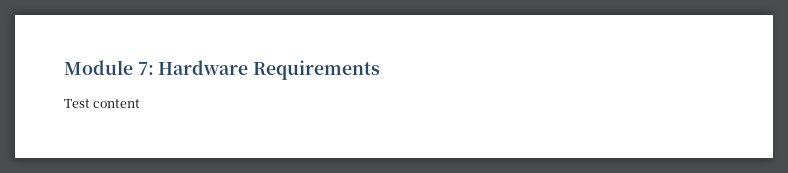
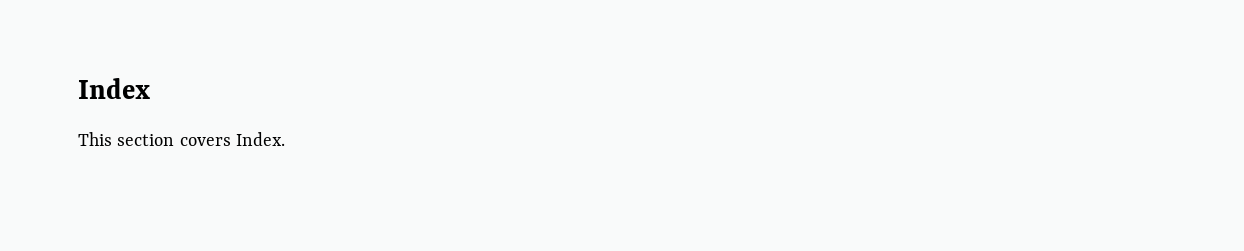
[64,60,381,80] [64,99,141,108] Module 7: Hardware Requirements // Test content -> [78,78,150,99] [78,132,286,146] Index // This section covers Index.

